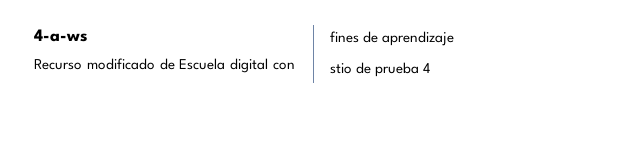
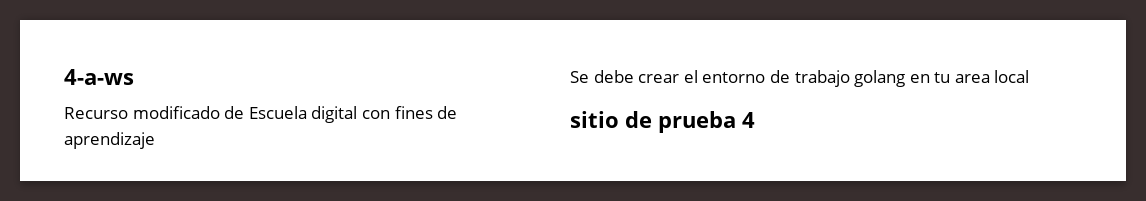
[330,63,352,74] stio -> [570,70,1030,87] [570,111,619,128] Se debe crear el entorno de trabajo golang en tu area local // sitio

